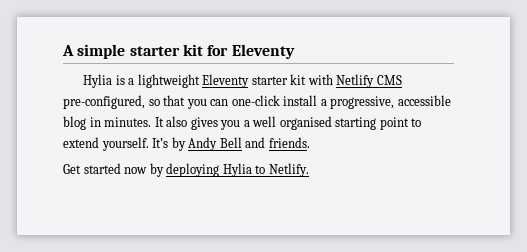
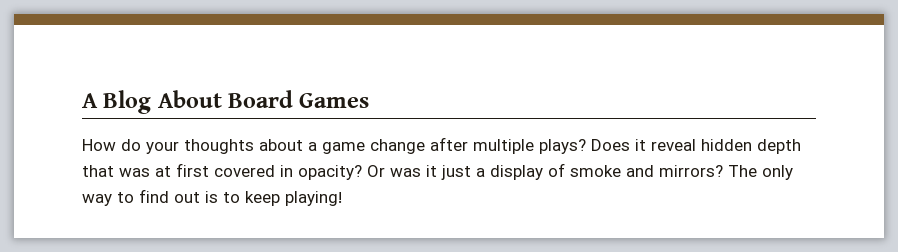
[77,44,295,59] [83,74,402,88] [63,95,451,109] [63,116,422,130] [63,137,310,151] [63,163,309,177] simple starter kit for Eleventy // Hylia is a lightweight Eleventy starter kit with Netlify CMS pre-configured, so that you can one-click install a progressive, accessible blog in minutes. It also gives you a well organised starting point to extend yourself. It’s by Andy Bell and friends. // Get started now by deploying Hylia to Netlify. -> [103,90,370,114] [82,137,801,154] [82,163,793,180] [82,189,342,206] Blog About Board Games // How do your thoughts about a game change after multiple plays? Does it reveal hidden depth that was at first covered in opacity? Or was it just a display of smoke and mirrors? The only way to find out is to keep playing!

